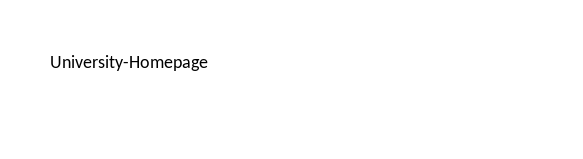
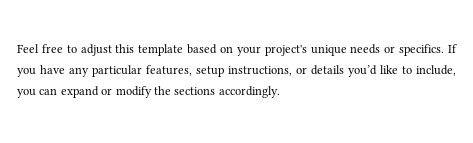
[50,55,208,71] University-Homepage -> [17,44,457,56] [17,65,456,77] [17,86,280,98] Feel free to adjust this template based on your project's unique needs or specifics. If you have any particular features, setup instructions, or details you’d like to include, you can expand or modify the sections accordingly.

